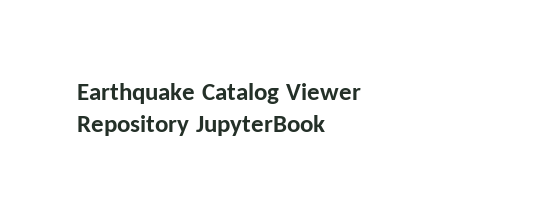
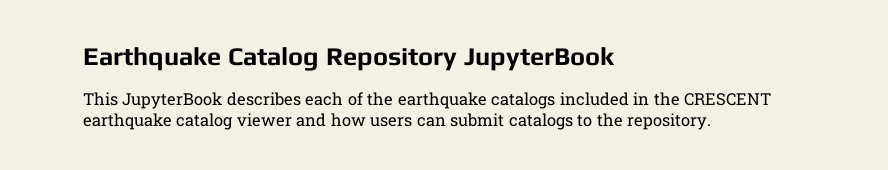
[285,83,361,100] Viewer -> (319, 59) none
(325, 125) none -> [83,92,772,109] [83,113,712,130] // This JupyterBook describes each of the earthquake catalogs included in the CRESCENT earthquake catalog viewer and how users can submit catalogs to the repository.

